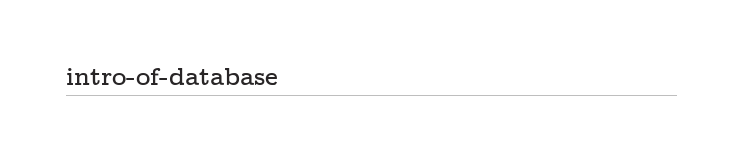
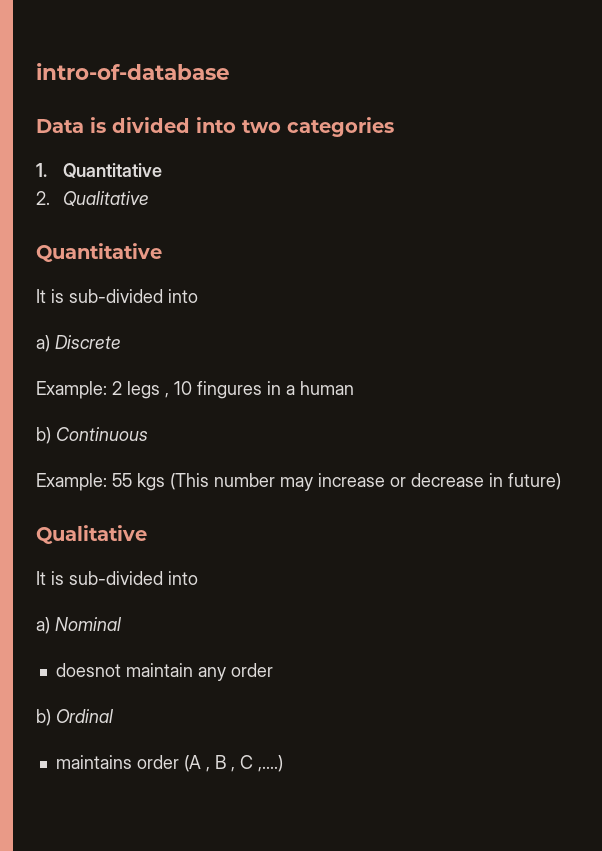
(278, 76) none -> [36,117,394,137] [36,163,163,178] [36,191,150,207] [36,243,162,262] [36,289,198,303] [36,335,121,352] [36,381,354,399] [36,427,148,444] [36,473,561,491] [36,525,147,544] [36,571,198,585] [36,617,121,634] [55,663,273,681] [36,709,113,726] [55,755,283,772] // Data is divided into two categories // 1. Quantitative // 2. Qualitative // Quantitative // It is sub-divided into // a) Discrete // Example: 2 legs , 10 fingures in a human // b) Continuous // Example: 55 kgs (This number may increase or decrease in future) // Qualitative // It is sub-divided into // a) Nominal // doesnot maintain any order // b) Ordinal // maintains order (A , B , C ,....)

